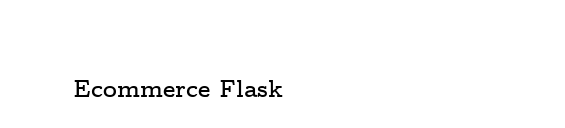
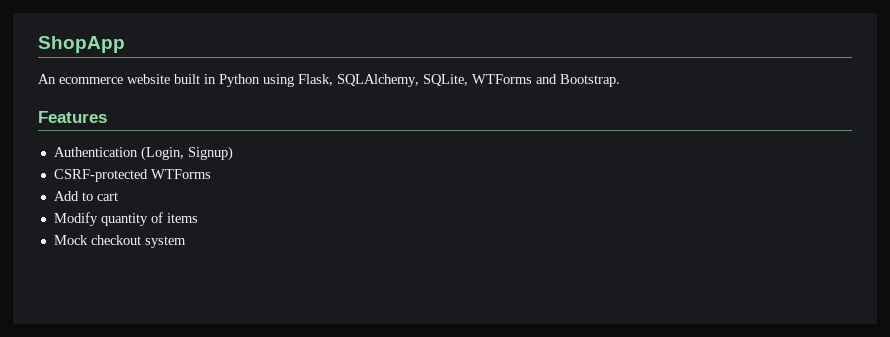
[73,80,283,97] Ecommerce Flask -> [38,36,125,53] [38,74,620,87] [38,111,107,123] [53,146,233,161] [53,169,211,182] [53,191,118,201] [53,212,198,226] [53,235,186,248] ShopApp // An ecommerce website built in Python using Flask, SQLAlchemy, SQLite, WTForms and Bootstrap. // Features // Authentication (Login, Signup) // CSRF-protected WTForms // Add to cart // Modify quantity of items // Mock checkout system

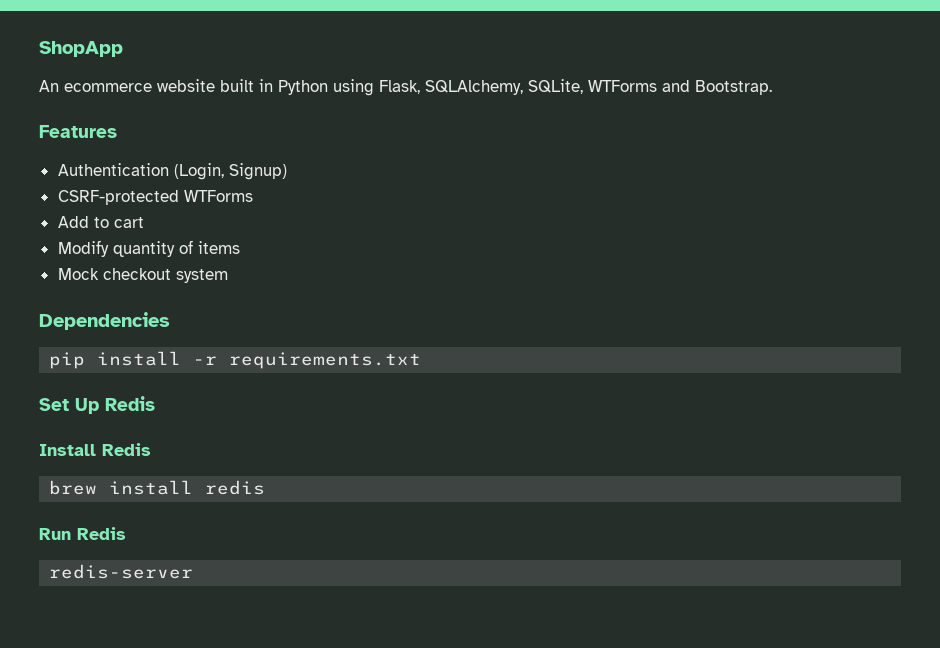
(186, 242) none -> [39,312,170,330] [49,351,422,369] [39,396,155,414] [39,443,151,456] [49,480,266,495] [39,527,126,540] [49,564,194,579] // Dependencies // pip install -r requirements.txt // Set Up Redis // Install Redis // brew install redis // Run Redis // redis-server

